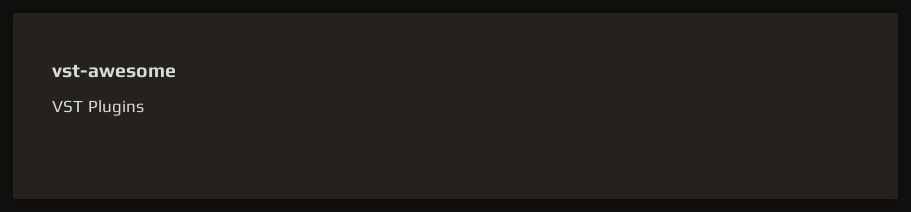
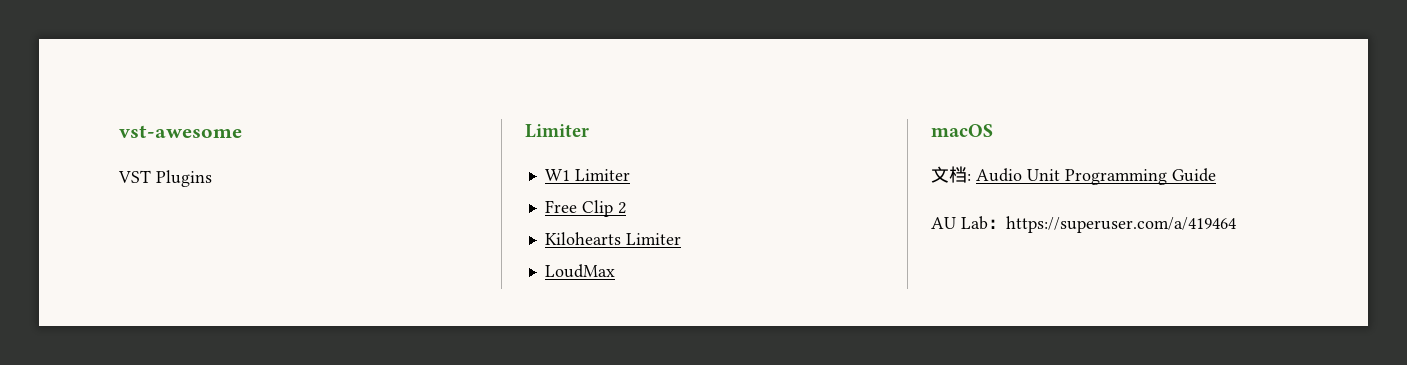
(144, 108) none -> [525,124,589,138] [544,169,630,181] [544,200,626,217] [544,232,681,245] [544,264,615,278] [931,124,993,137] [931,166,1216,185] [931,216,1236,233] // Limiter // W1 Limiter // Free Clip 2 // Kilohearts Limiter // LoudMax // macOS // 文档: Audio Unit Programming Guide // AU Lab：https://superuser.com/a/419464

